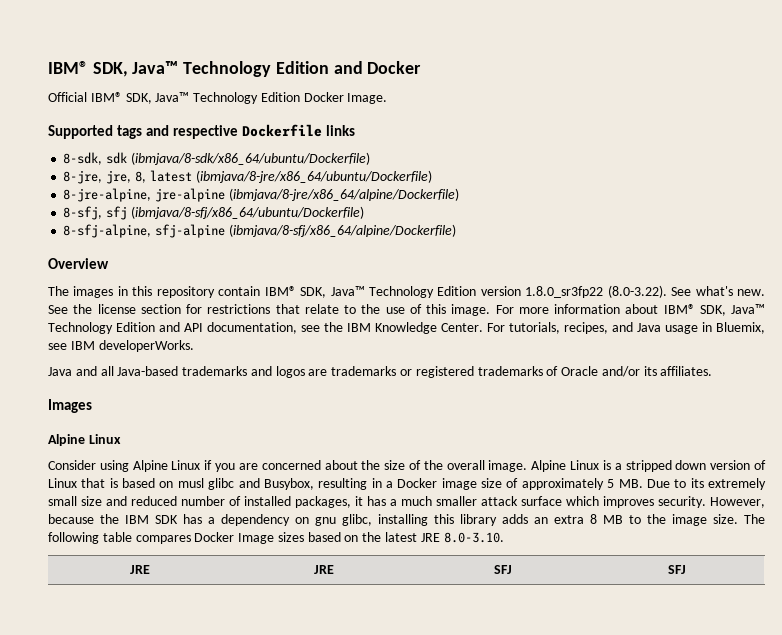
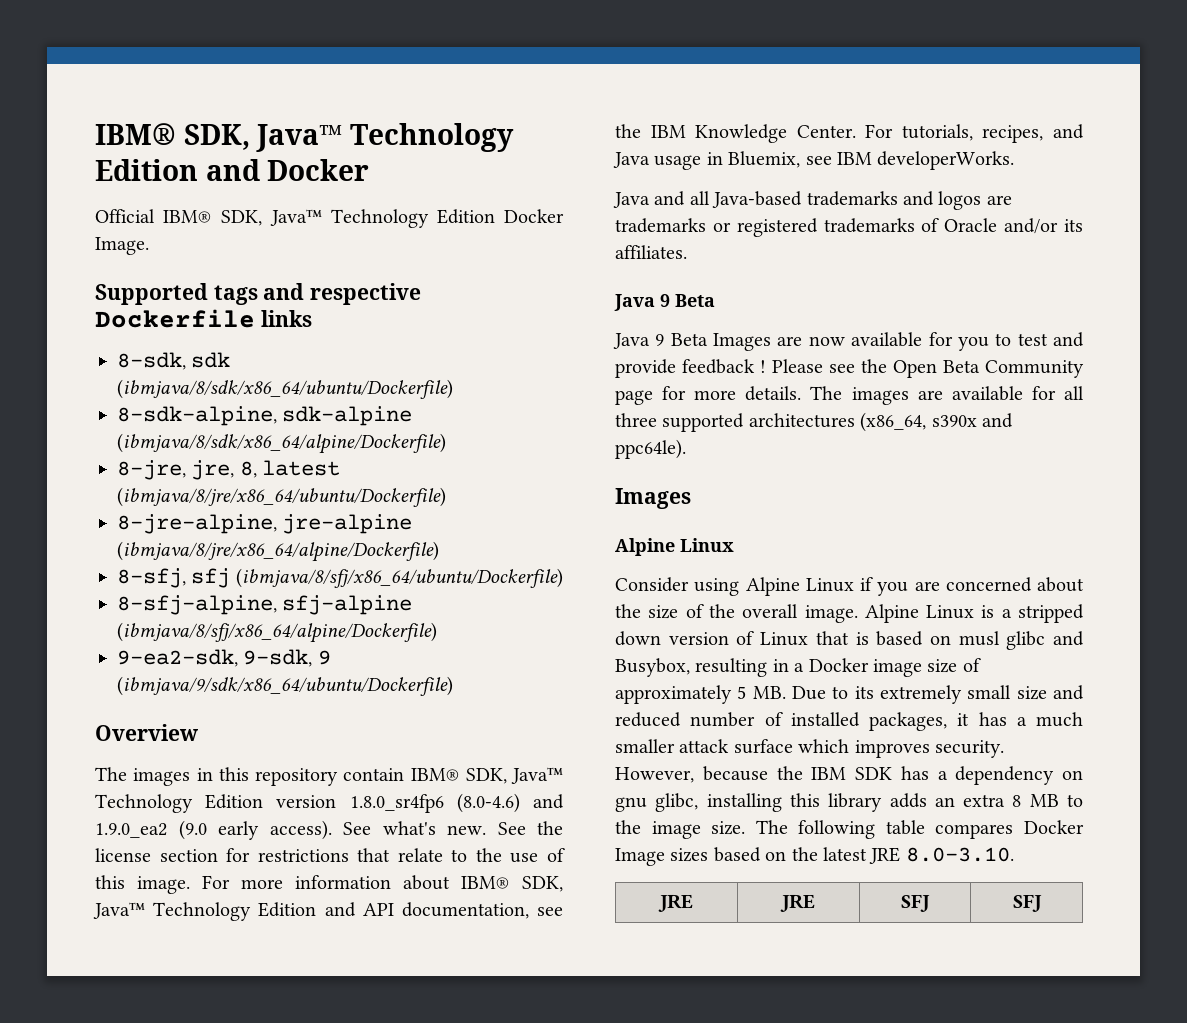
[130,152,370,165] (ibmjava/8-sdk/x86_64/ubuntu/Dockerfile) -> [117,379,453,399] [117,406,413,426] [117,433,446,454] (ibmjava/8/sdk/x86_64/ubuntu/Dockerfile) // 8-sdk-alpine, sdk-alpine (ibmjava/8/sdk/x86_64/alpine/Dockerfile)
[195,170,432,183] (ibmjava/8-jre/x86_64/ubuntu/Dockerfile) -> [117,487,446,507] (ibmjava/8/jre/x86_64/ubuntu/Dockerfile)
[228,188,459,201] (ibmjava/8-jre/x86_64/alpine/Dockerfile) -> [117,541,439,562] (ibmjava/8/jre/x86_64/alpine/Dockerfile)
[130,206,364,219] (ibmjava/8-sfj/x86_64/ubuntu/Dockerfile) -> [235,568,563,588] (ibmjava/8/sfj/x86_64/ubuntu/Dockerfile)
[228,224,456,237] (ibmjava/8-sfj/x86_64/alpine/Dockerfile) -> [117,622,437,643] [117,649,331,667] [117,676,453,696] (ibmjava/8/sfj/x86_64/alpine/Dockerfile) // 9-ea2-sdk, 9-sdk, 9 (ibmjava/9/sdk/x86_64/ubuntu/Dockerfile)
[525,285,667,298] 1.8.0_sr3fp22 (8.0-3.22). -> [349,793,564,813] [95,820,332,840] 1.8.0_sr4fp6 (8.0-4.6) and 1.9.0_ea2 (9.0 early access).
(713, 371) none -> [614,294,715,311] [613,332,1084,351] [615,359,1084,378] [615,386,1084,405] [615,412,1013,432] [615,439,686,459] // Java 9 Beta // Java 9 Beta Images are now available for you to test and provide feedback ! Please see the Open Beta Community page for more details. The images are available for all three supported architectures (x86_64, s390x and ppc64le).

